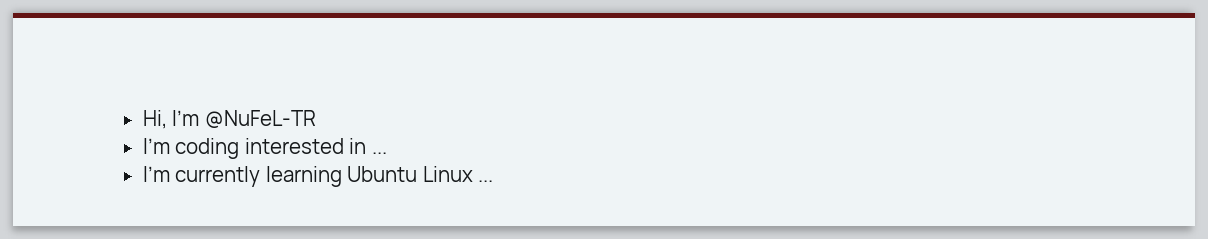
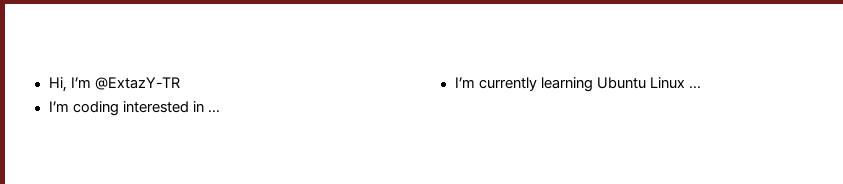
[204,110,316,128] @NuFeL-TR -> [94,77,180,90] @ExtazY-TR

